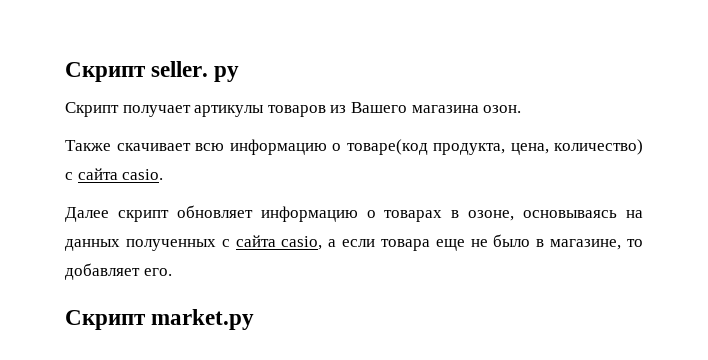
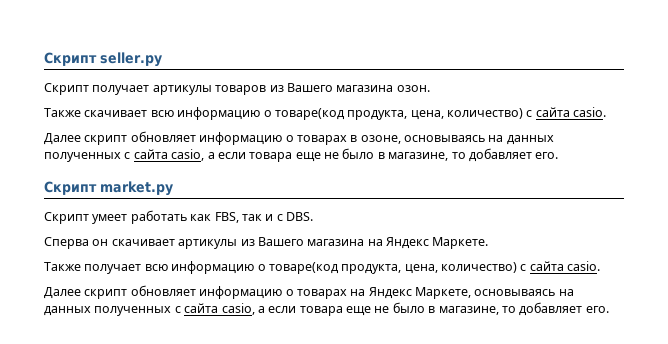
[65,61,240,82] Скрипт seller. py -> [44,52,162,67] Скрипт seller.py
(255, 319) none -> [44,210,313,224] [44,237,489,249] [44,261,601,274] [44,285,574,299] [44,302,609,316] // Скрипт умеет работать как FBS, так и с DBS. // Сперва он скачивает артикулы из Вашего магазина на Яндекс Маркете. // Также получает всю информацию о товаре(код продукта, цена, количество) с сайта casio. // Далее скрипт обновляет информацию о товарах на Яндекс Маркете, основываясь на данных полученных с сайта casio, а если товара еще не было в магазине, то добавляет его.

